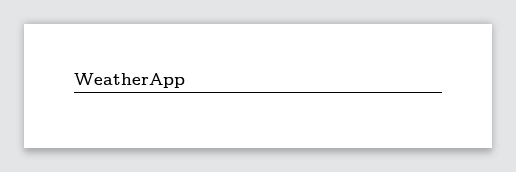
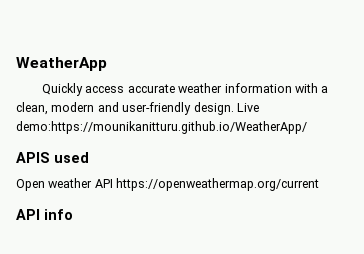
(185, 80) none -> [42,83,329,96] [16,102,259,115] [16,121,307,134] [16,152,89,163] [16,178,320,191] [16,209,73,220] // Quickly access accurate weather information with a clean, modern and user-friendly design. Live demo:https://mounikanitturu.github.io/WeatherApp/ // APIS used // Open weather API https://openweathermap.org/current // API info

